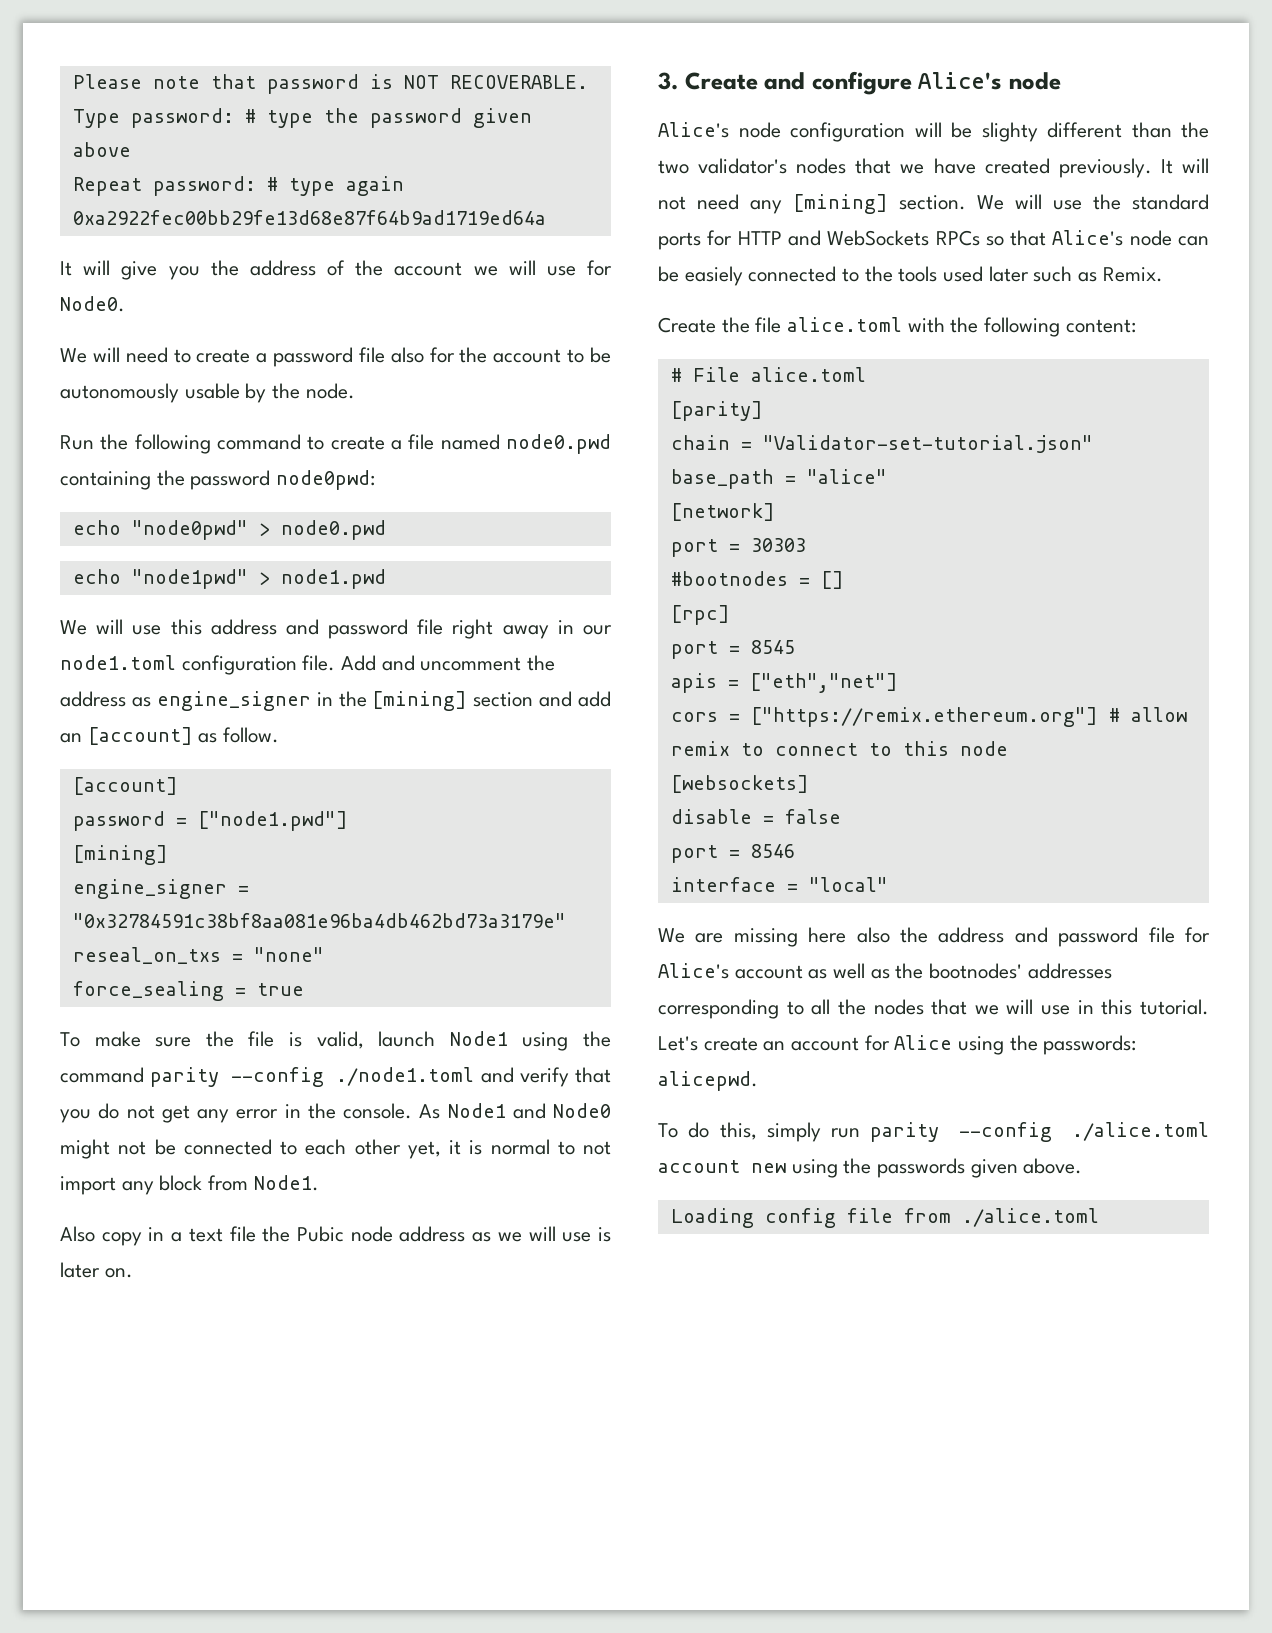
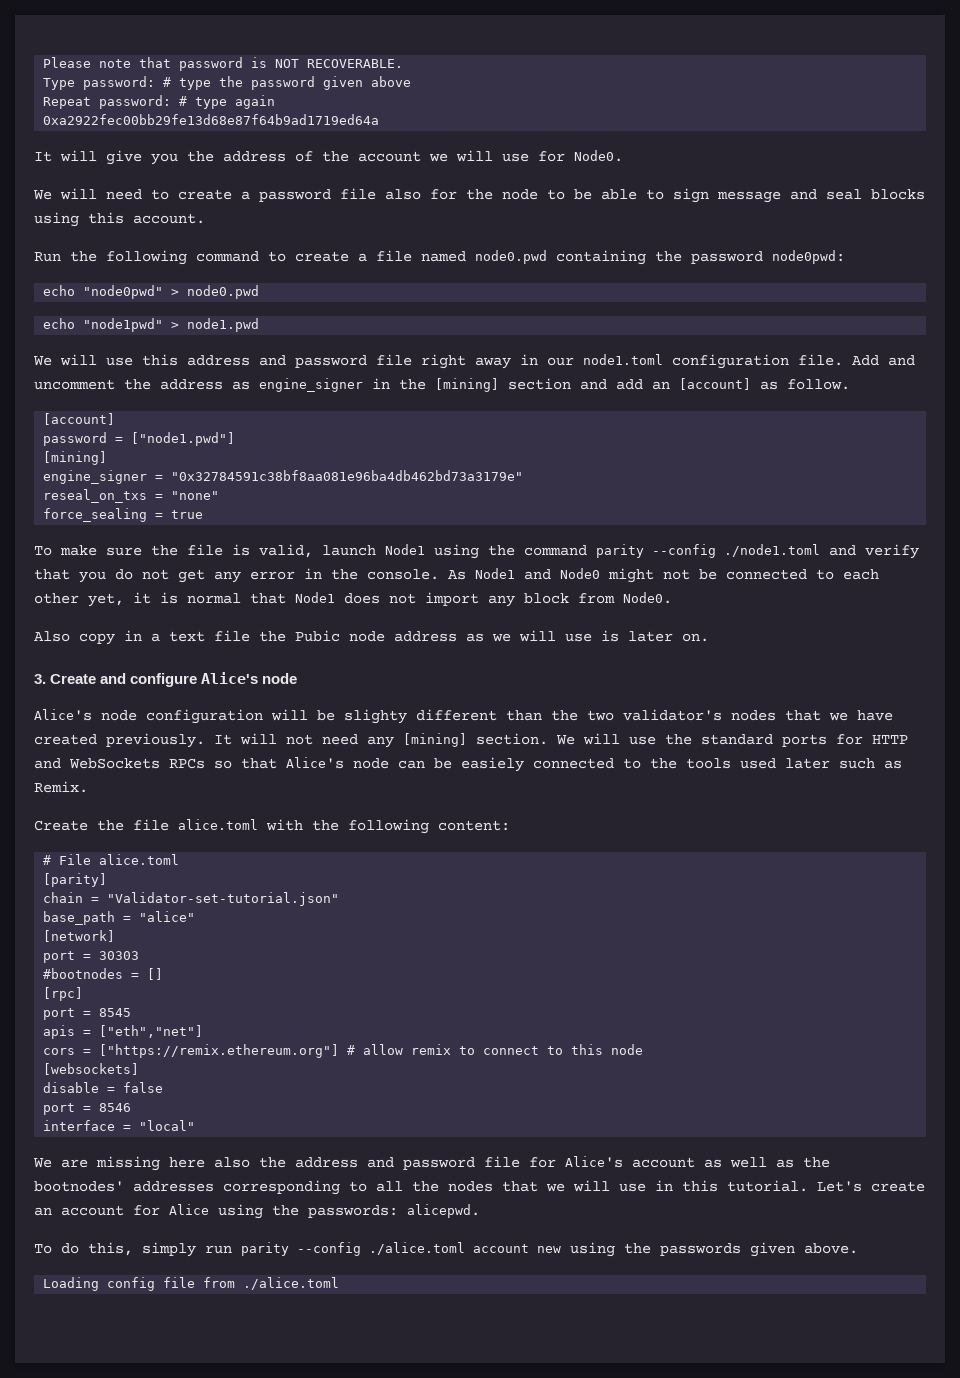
[493,349,562,363] account -> [502,189,538,200] node
[60,383,355,403] autonomously usable by the node. -> [601,188,925,203] [34,212,205,227] able to sign message and seal blocks using this account.
[557,1141,575,1155] to -> [250,592,380,604] that Node1 does
[253,1175,319,1191] Node1. -> [623,592,672,604] Node0.

